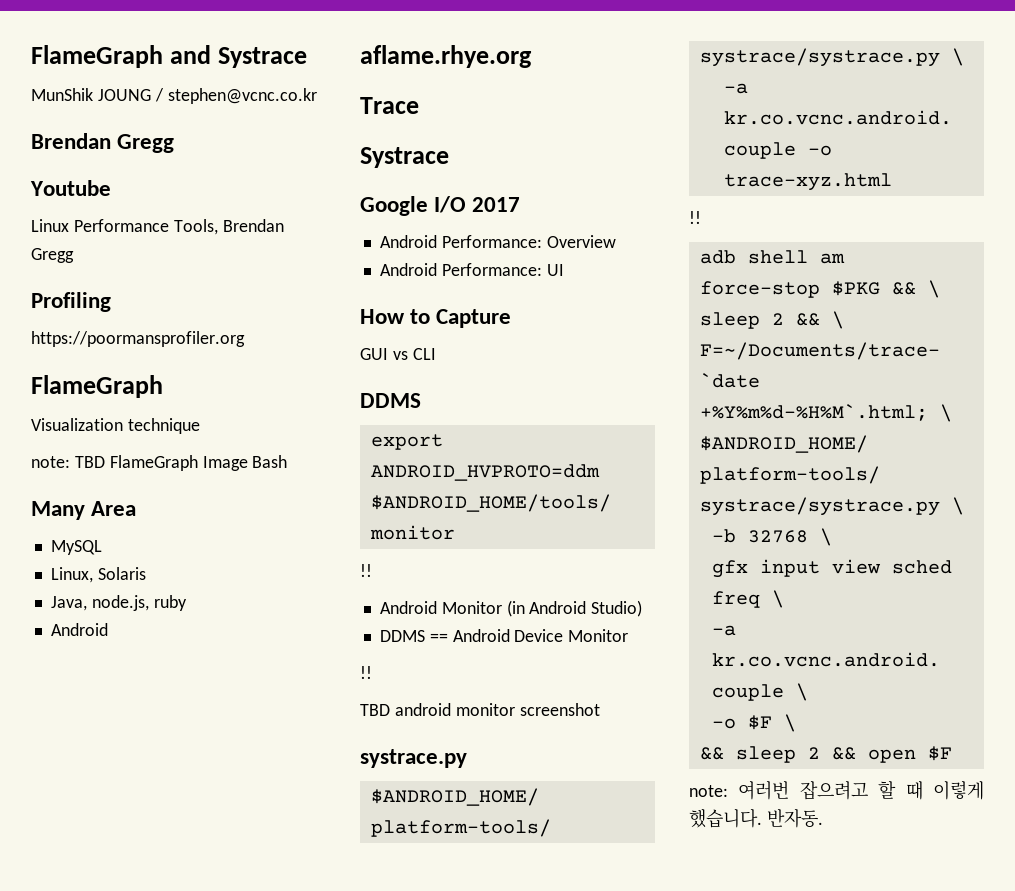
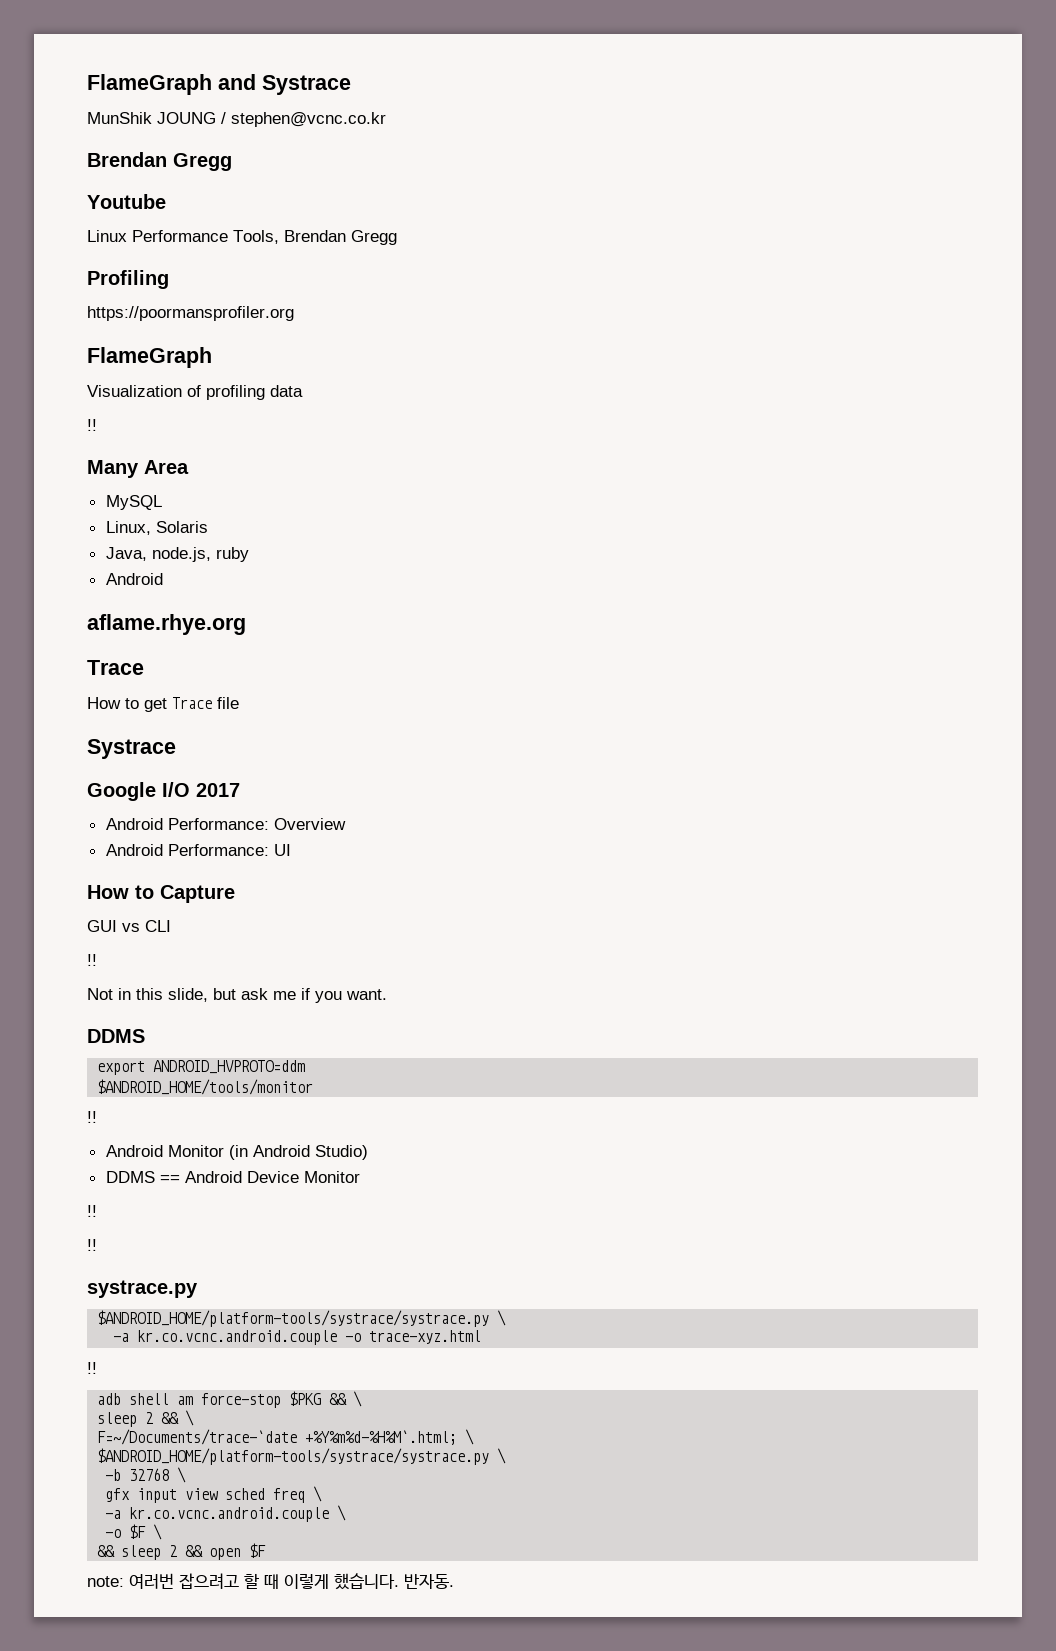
[127,418,200,434] [31,455,288,471] technique // note: TBD FlameGraph Image Bash -> [187,385,303,400] [87,419,97,431] of profiling data // !!
(419, 105) none -> [87,697,239,712] // How to get Trace file
(436, 354) none -> [87,954,97,966] [87,988,387,1003] // !! // Not in this slide, but ask me if you want.
[360,703,600,716] TBD android monitor screenshot -> [87,1239,97,1251] !!

